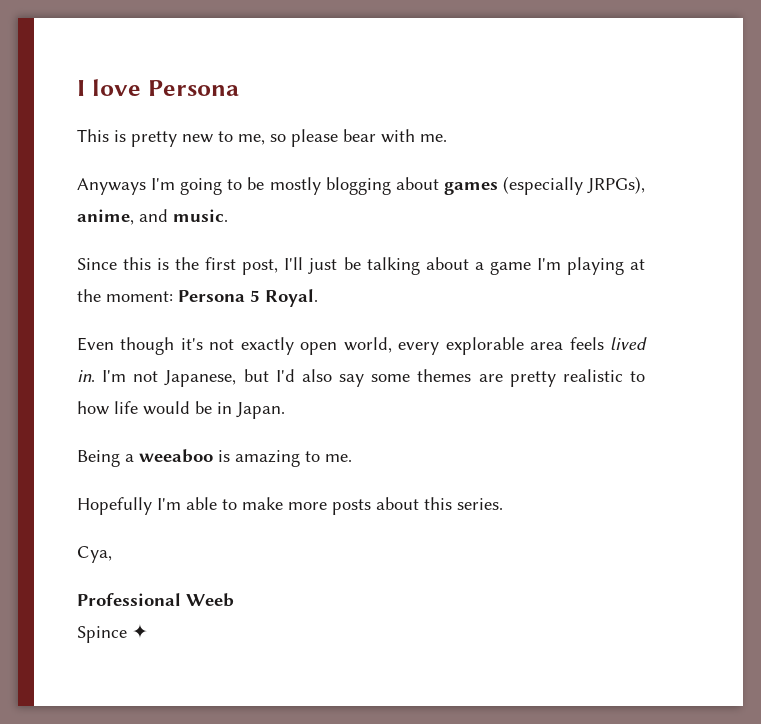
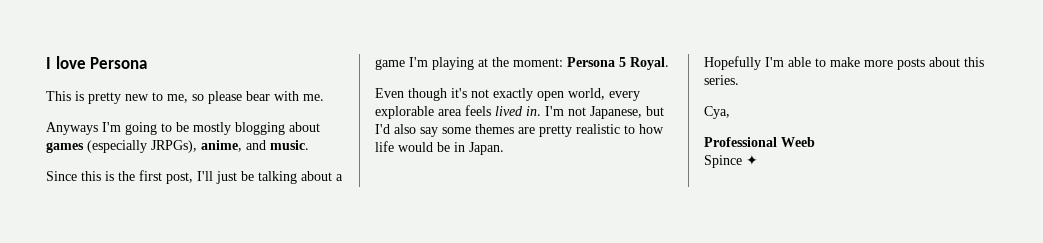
[77,449,352,467] // Being a weeaboo is amazing to me. -> (504, 148) none

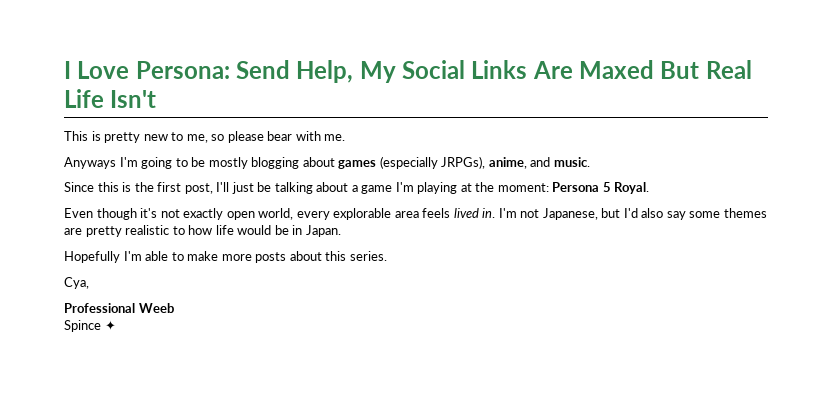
[55,56,148,69] love Persona -> [77,60,752,83] [64,89,157,108] Love Persona: Send Help, My Social Links Are Maxed But Real Life Isn't

